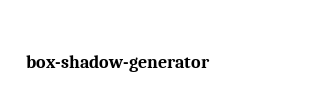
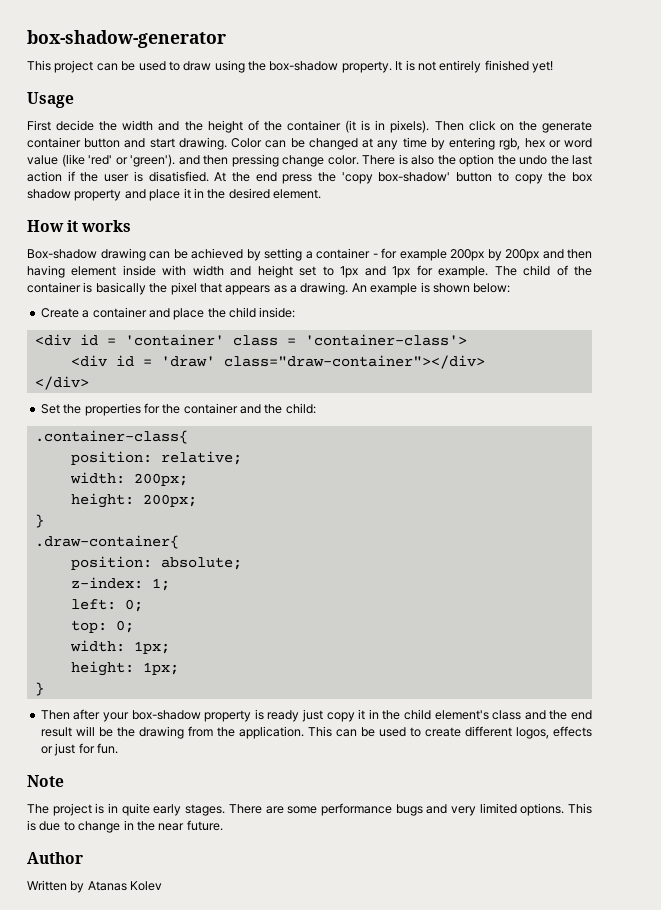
(210, 63) none -> [27,60,553,73] [27,92,74,108] [27,120,592,133] [27,137,593,150] [27,154,592,167] [27,171,592,184] [27,188,321,201] [27,220,132,232] [27,248,592,261] [27,265,593,278] [27,282,511,295] [40,307,296,320] [34,334,467,346] [70,355,485,369] [34,376,89,390] [40,403,316,416] [34,430,188,444] [70,451,242,465] [69,472,188,486] [70,493,197,508] [34,514,44,528] [34,535,179,549] [70,556,242,570] [70,577,170,591] [70,599,143,612] [70,620,134,633] [69,640,170,654] [70,661,179,676] [34,682,44,696] [40,709,593,722] [40,726,592,739] [40,743,118,756] [27,775,64,787] [27,803,592,816] [27,820,223,833] [27,852,83,864] [27,880,163,893] // This project can be used to draw using the box-shadow property. It is not entirely finished yet! // Usage // First decide the width and the height of the container (it is in pixels). Then click on the generate container button and start drawing. Color can be changed at any time by entering rgb, hex or word value (like 'red' or 'green'). and then pressing change color. There is also the option the undo the last action if the user is disatisfied. At the end press the 'copy box-shadow' button to copy the box shadow property and place it in the desired element. // How it works // Box-shadow drawing can be achieved by setting a container - for example 200px by 200px and then having element inside with width and height set to 1px and 1px for example. The child of the container is basically the pixel that appears as a drawing. An example is shown below: // Create a container and place the child inside: // <div id = 'container' class = 'container-class'> // <div id = 'draw' class="draw-container"></div> // </div> // Set the properties for the container and the child: // .container-class{ // position: relative; // width: 200px; // height: 200px; // } // .draw-container{ // position: absolute; // z-index: 1; // left: 0; // top: 0; // width: 1px; // height: 1px; // } // Then after your box-shadow property is ready just copy it in the child element's class and the end result will be the drawing from the application. This can be used to create different logos, effects or just for fun. // Note // The project is in quite early stages. There are some performance bugs and very limited options. This is due to change in the near future. // Author // Written by Atanas Kolev

